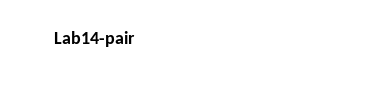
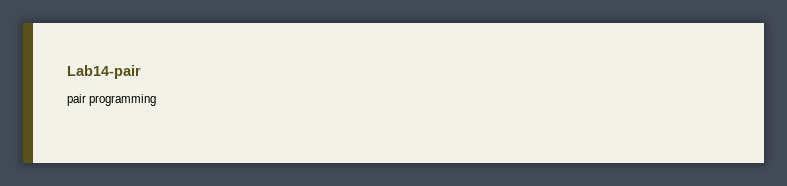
(135, 39) none -> [67,94,157,106] // pair programming

